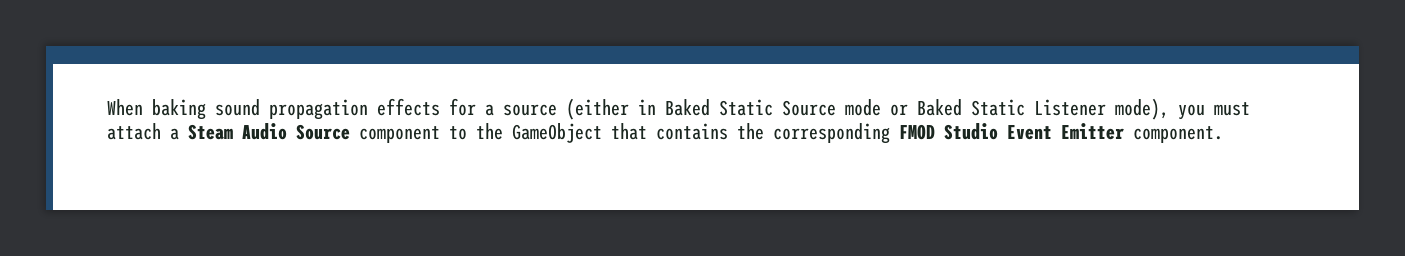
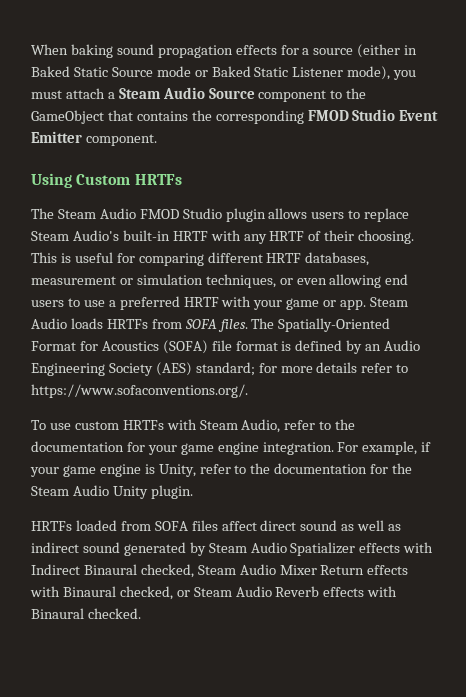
(1223, 134) none -> [31,173,182,188] [31,208,410,222] [31,230,415,244] [31,252,370,266] [31,274,409,288] [31,296,409,310] [31,318,391,332] [31,340,421,354] [31,362,409,376] [31,384,248,398] [31,419,356,433] [31,441,432,455] [30,463,413,477] [31,485,193,499] [31,520,402,531] [31,542,434,556] [31,564,409,578] [30,586,398,600] [31,608,141,619] // Using Custom HRTFs // The Steam Audio FMOD Studio plugin allows users to replace Steam Audio's built-in HRTF with any HRTF of their choosing. This is useful for comparing different HRTF databases, measurement or simulation techniques, or even allowing end users to use a preferred HRTF with your game or app. Steam Audio loads HRTFs from SOFA files. The Spatially-Oriented Format for Acoustics (SOFA) file format is defined by an Audio Engineering Society (AES) standard; for more details refer to https://www.sofaconventions.org/. // To use custom HRTFs with Steam Audio, refer to the documentation for your game engine integration. For example, if your game engine is Unity, refer to the documentation for the Steam Audio Unity plugin. // HRTFs loaded from SOFA files affect direct sound as well as indirect sound generated by Steam Audio Spatializer effects with Indirect Binaural checked, Steam Audio Mixer Return effects with Binaural checked, or Steam Audio Reverb effects with Binaural checked.

